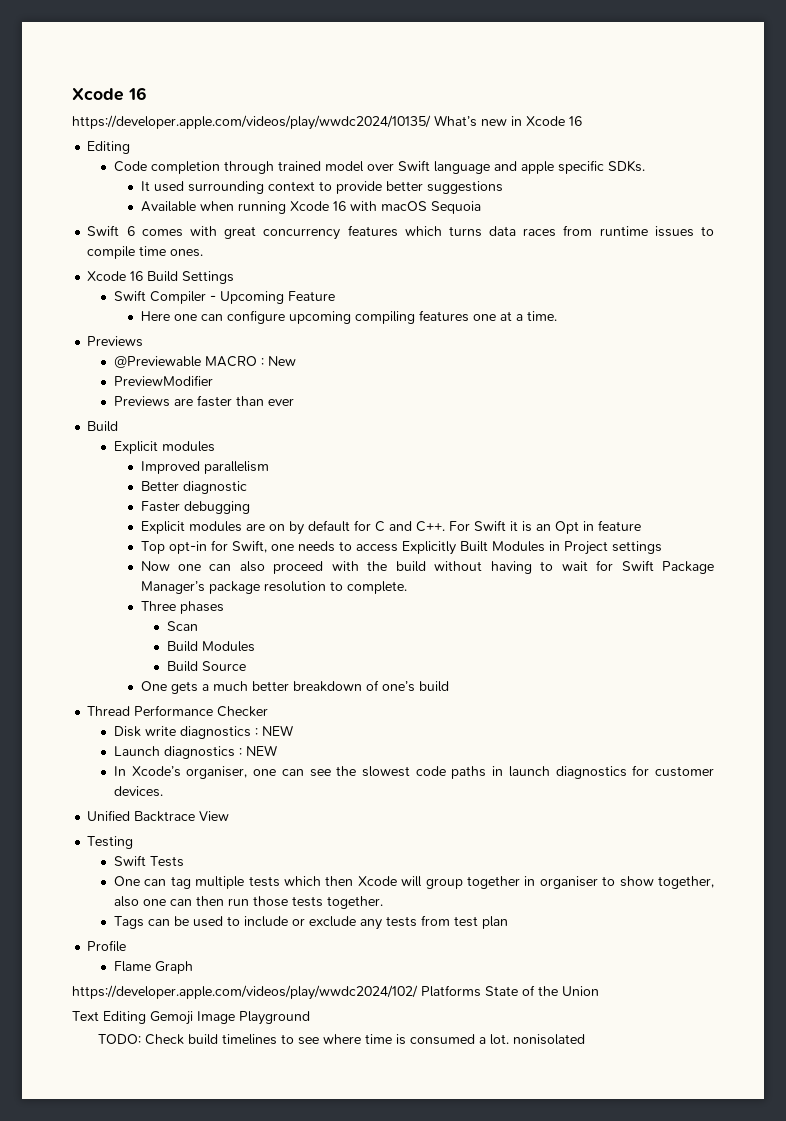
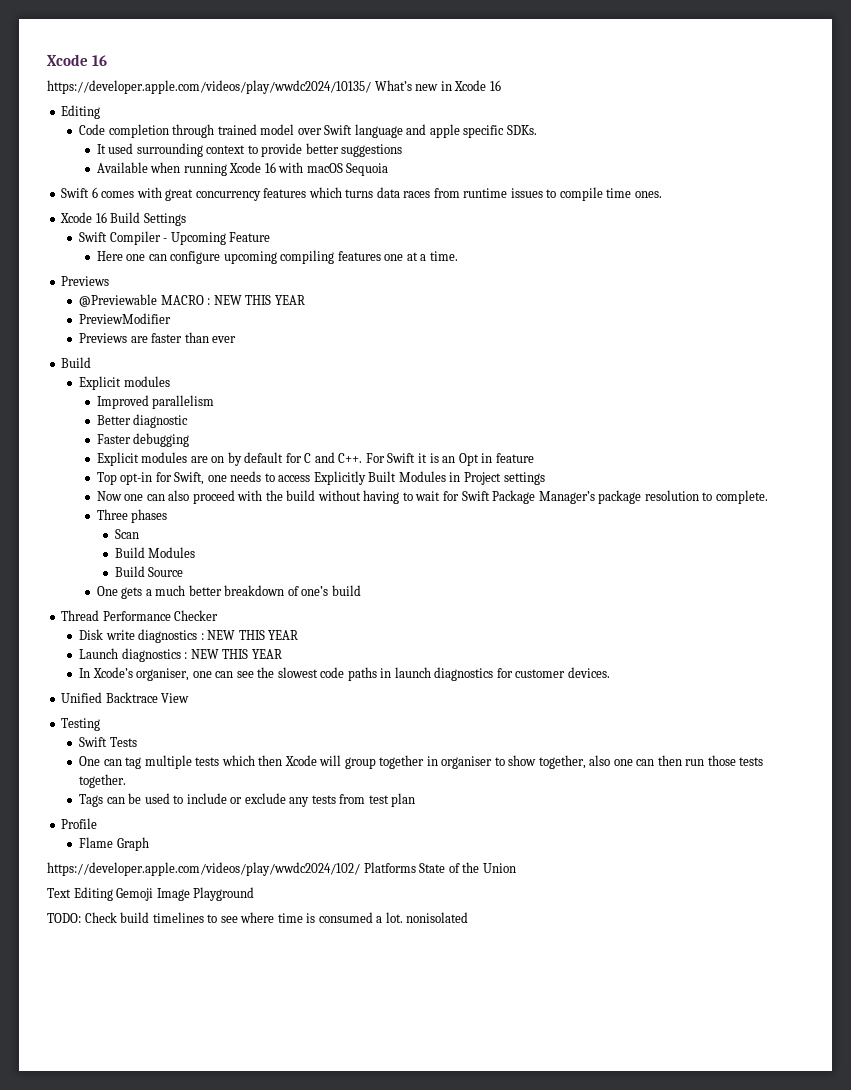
[267,356,296,366] New -> [213,295,305,305] NEW THIS YEAR
(293, 730) none -> [238,630,299,640] THIS YEAR
(277, 750) none -> [222,649,282,659] THIS YEAR

